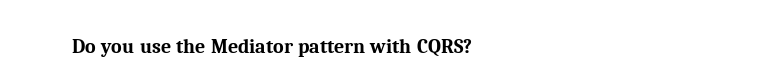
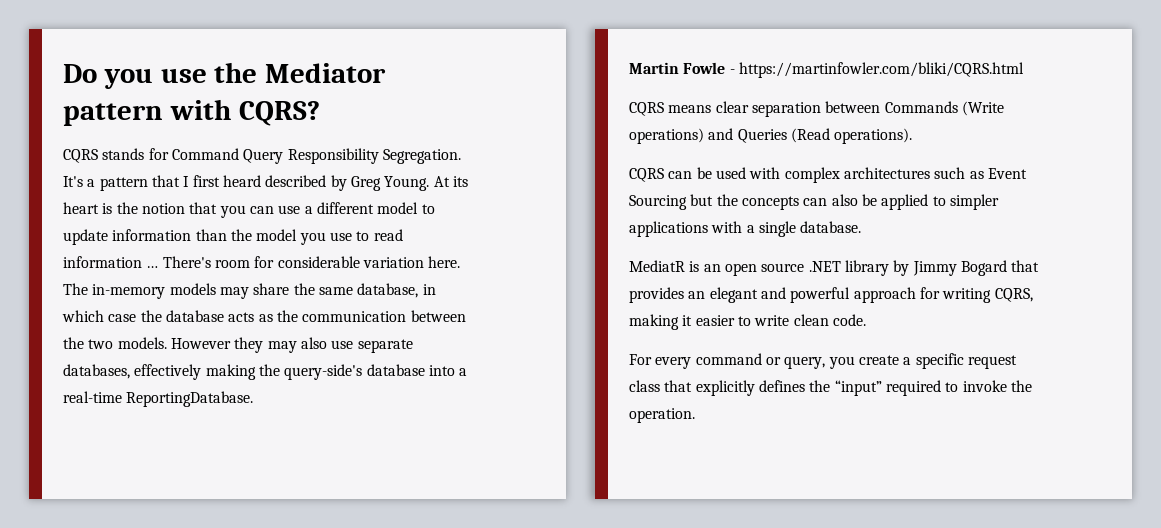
(472, 48) none -> [63,148,461,164] [63,175,468,191] [63,202,435,218] [63,229,403,245] [63,256,461,268] [63,283,436,299] [62,310,466,322] [63,337,413,353] [63,364,468,380] [63,391,254,407] [629,62,1024,78] [629,101,1004,117] [629,128,913,144] [629,167,1027,183] [629,194,999,210] [629,221,862,237] [629,260,1040,276] [629,287,1033,303] [629,314,866,330] [629,353,1017,369] [629,380,1032,396] [629,408,695,423] // CQRS stands for Command Query Responsibility Segregation. It's a pattern that I first heard described by Greg Young. At its heart is the notion that you can use a different model to update information than the model you use to read information … There's room for considerable variation here. The in-memory models may share the same database, in which case the database acts as the communication between the two models. However they may also use separate databases, effectively making the query-side's database into a real-time ReportingDatabase. // Martin Fowle - https://martinfowler.com/bliki/CQRS.html // CQRS means clear separation between Commands (Write operations) and Queries (Read operations). // CQRS can be used with complex architectures such as Event Sourcing but the concepts can also be applied to simpler applications with a single database. // MediatR is an open source .NET library by Jimmy Bogard that provides an elegant and powerful approach for writing CQRS, making it easier to write clean code. // For every command or query, you create a specific request class that explicitly defines the “input” required to invoke the operation.

